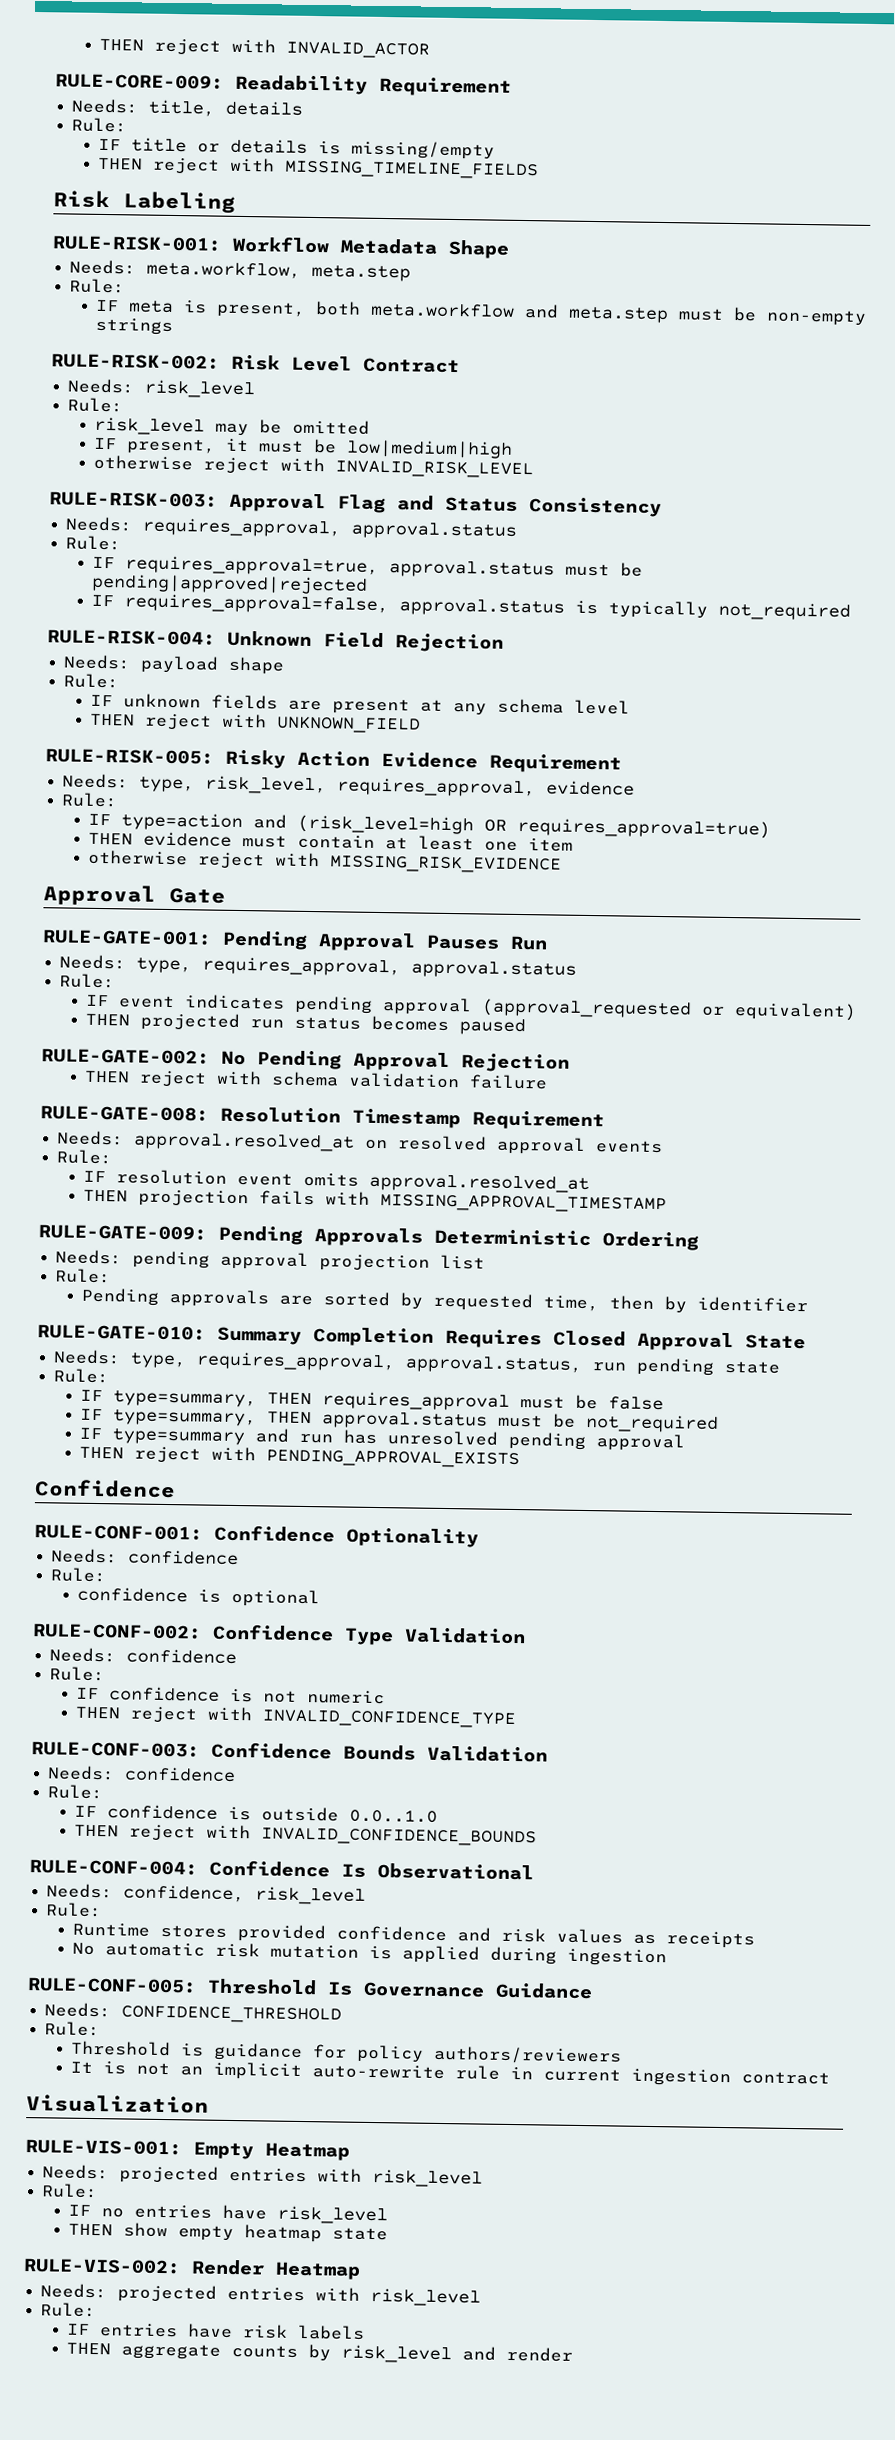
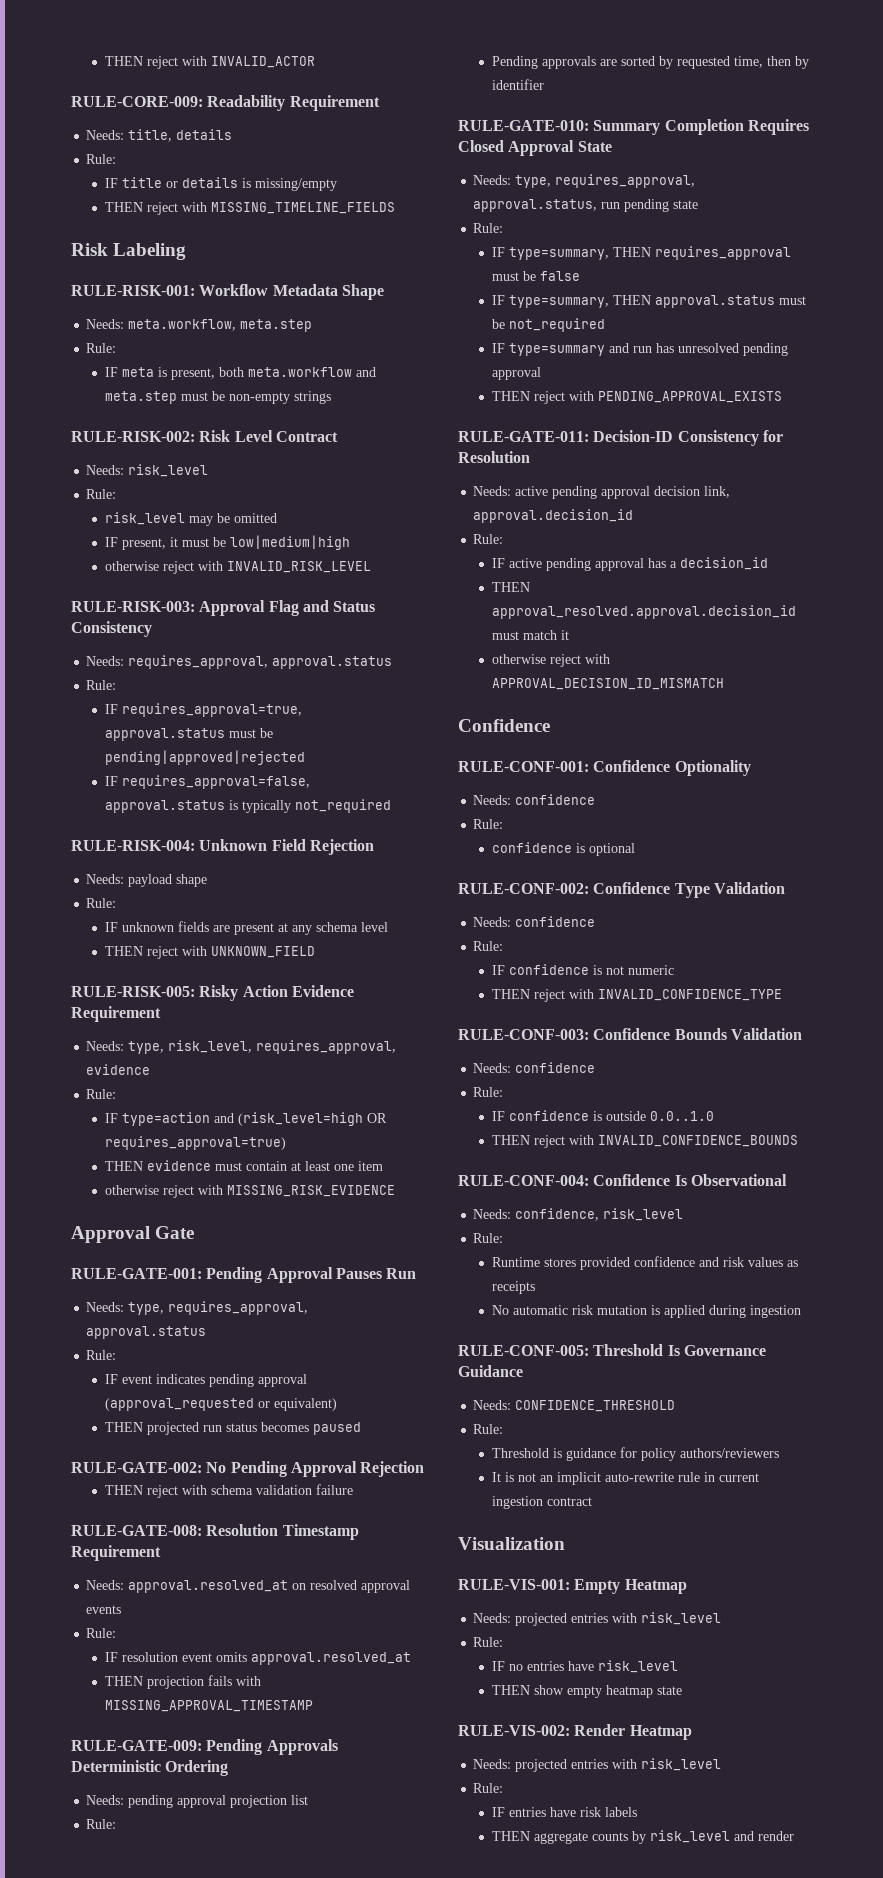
(521, 1459) none -> [458,430,783,446] [458,451,530,463] [473,486,731,499] [473,509,634,523] [473,534,504,544] [491,557,768,571] [491,582,530,592] [491,605,796,619] [491,630,569,640] [491,654,610,667] [491,678,724,690] // RULE-GATE-011: Decision-ID Consistency for Resolution // Needs: active pending approval decision link, approval.decision_id // Rule: // IF active pending approval has a decision_id // THEN approval_resolved.approval.decision_id must match it // otherwise reject with APPROVAL_DECISION_ID_MISMATCH

